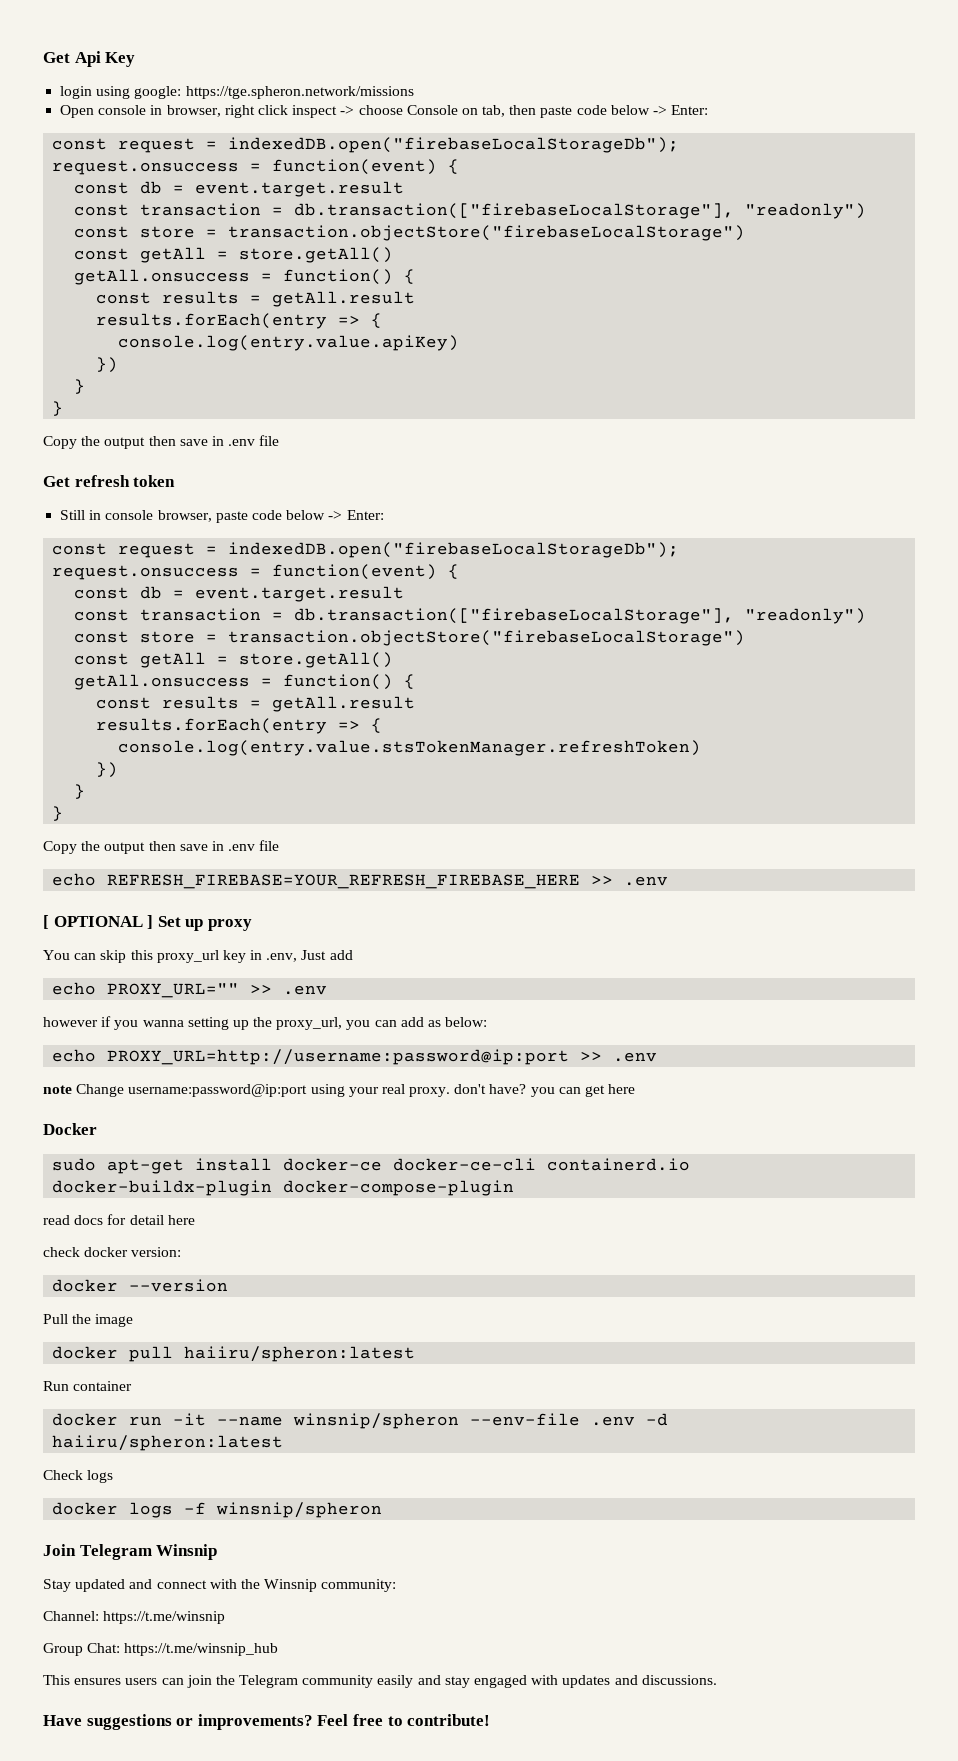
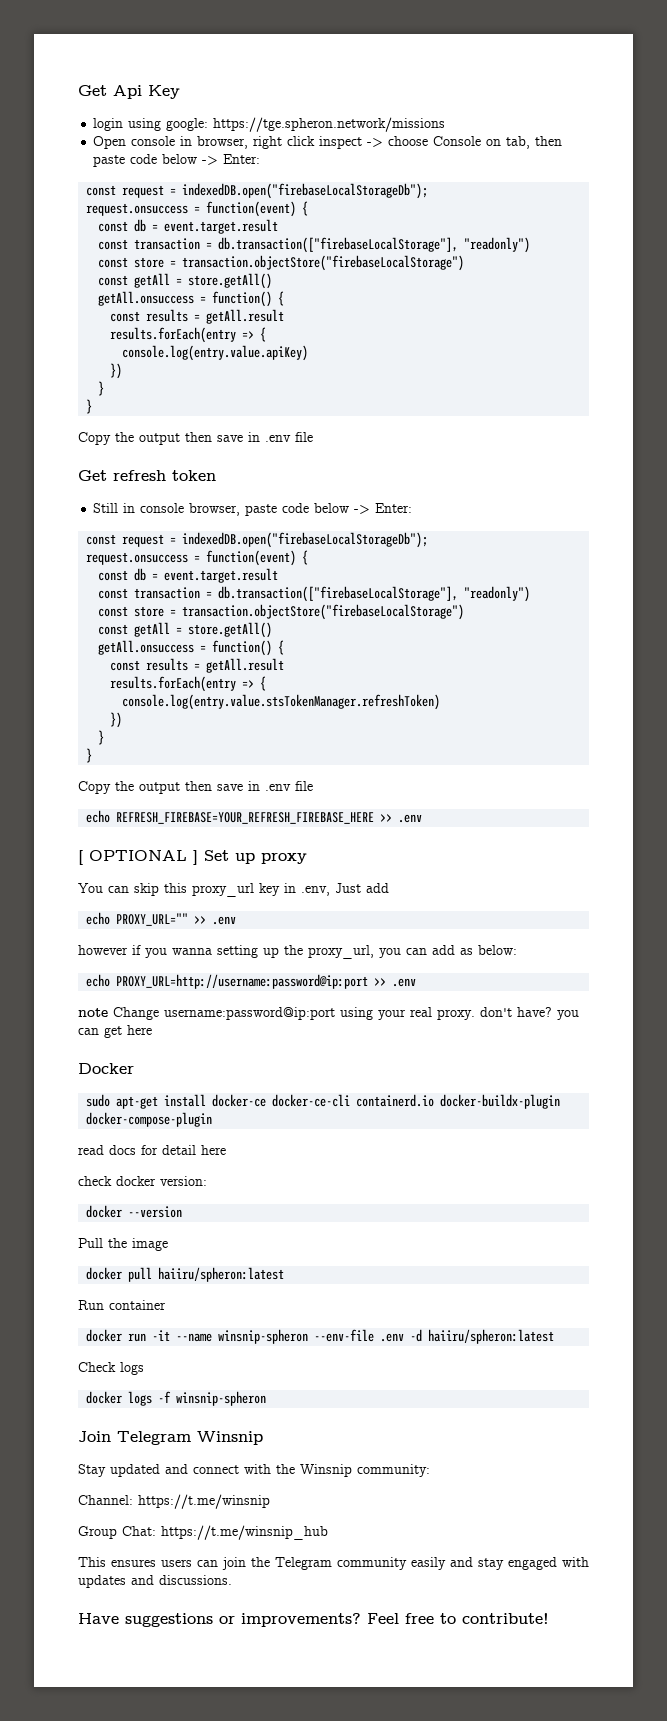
[293,1413,460,1429] winsnip/spheron -> [218,1329,309,1344] winsnip-spheron
[216,1502,383,1518] winsnip/spheron -> [176,1391,267,1406] winsnip-spheron

